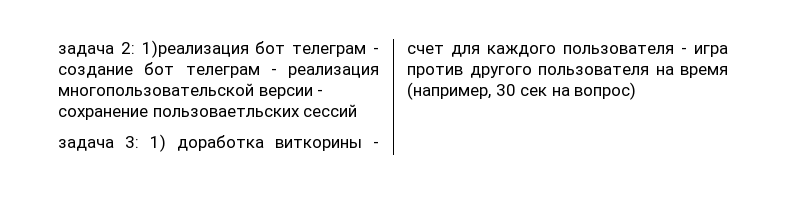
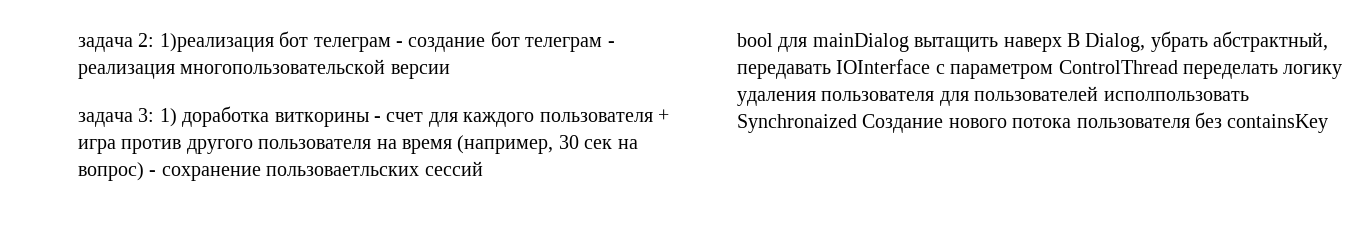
[317,89,324,96] [58,104,358,120] - сохранение пользоваетльских сессий -> (450, 71) none
[681,47,687,54] - -> [657,109,669,122] +
(637, 91) none -> [149,161,483,181] [737,31,1329,52] [737,59,1343,79] [737,86,1249,106] [737,112,1329,133] - сохранение пользоваетльских сессий // bool для mainDialog вытащить наверх В Dialog, убрать абстрактный, передавать IOInterface с параметром ControlThread переделать логику удаления пользователя для пользователей исполпользовать Synchronaized Создание нового потока пользователя без containsKey

